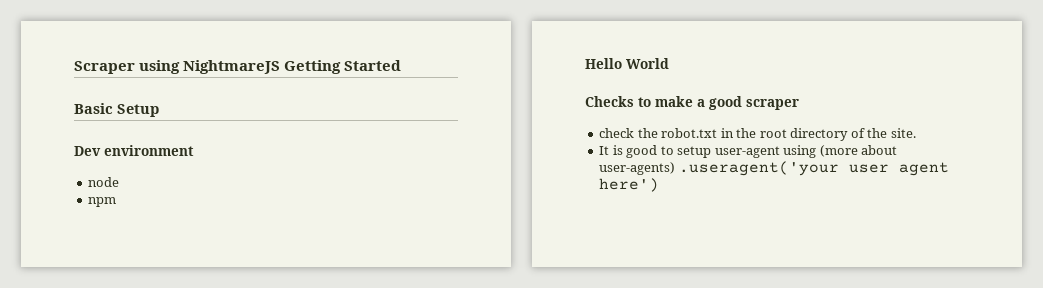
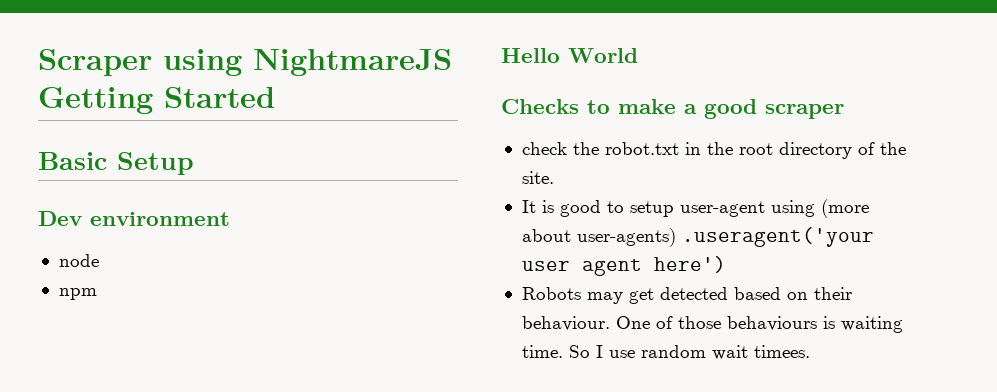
(660, 185) none -> [521,287,852,304] [521,316,903,333] [521,345,810,360] // Robots may get detected based on their behaviour. One of those behaviours is waiting time. So I use random wait timees.

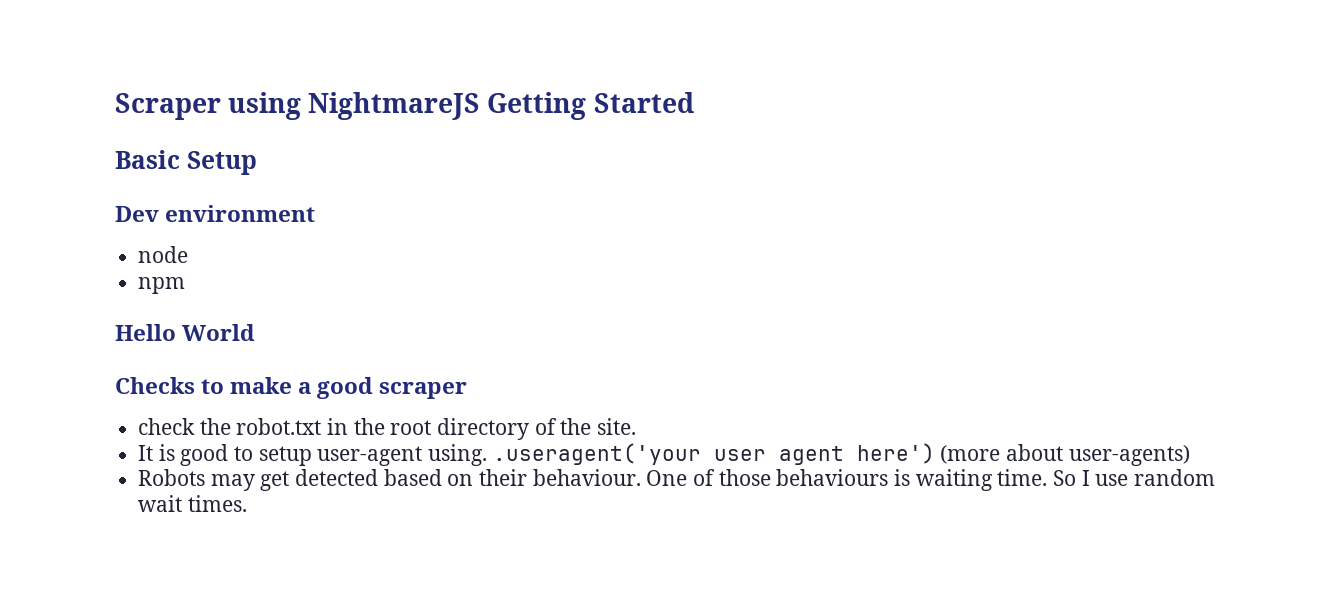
[770,199,869,218] [521,228,676,247] using (more about user-agents) -> [428,444,488,466] using.
(726, 264) none -> [940,444,1190,466] (more about user-agents)
[753,345,810,358] timees. -> [187,495,247,512] times.

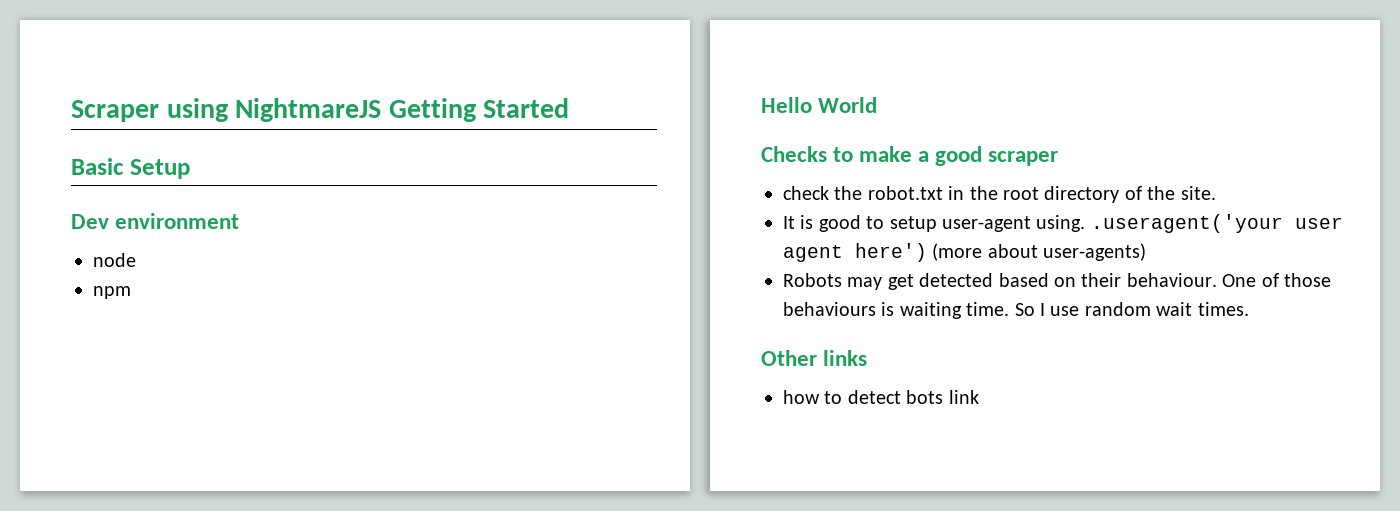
(247, 503) none -> [761,350,868,366] [783,390,979,404] // Other links // how to detect bots link

